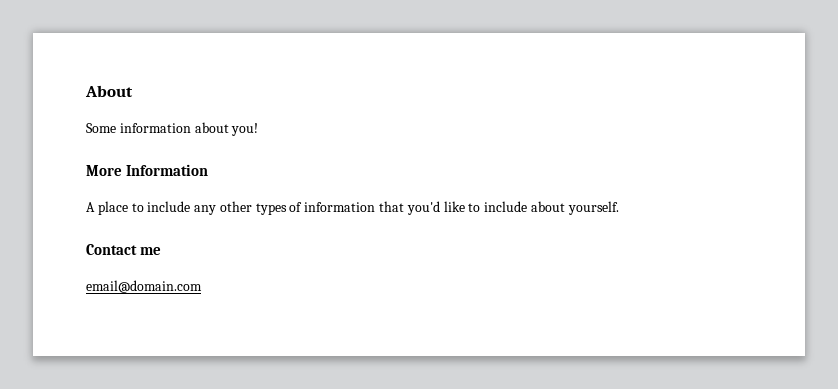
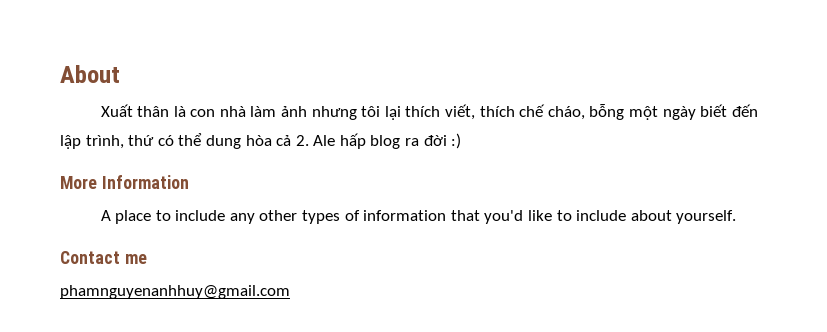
[86,122,259,136] Some information about you! -> [100,104,758,120] [60,133,462,149] Xuất thân là con nhà làm ảnh nhưng tôi lại thích viết, thích chế cháo, bỗng một ngày biết đến lập trình, thứ có thể dung hòa cả 2. Ale hấp blog ra đời :)
[86,280,202,293] email@domain.com -> [60,285,290,299] phamnguyenanhhuy@gmail.com

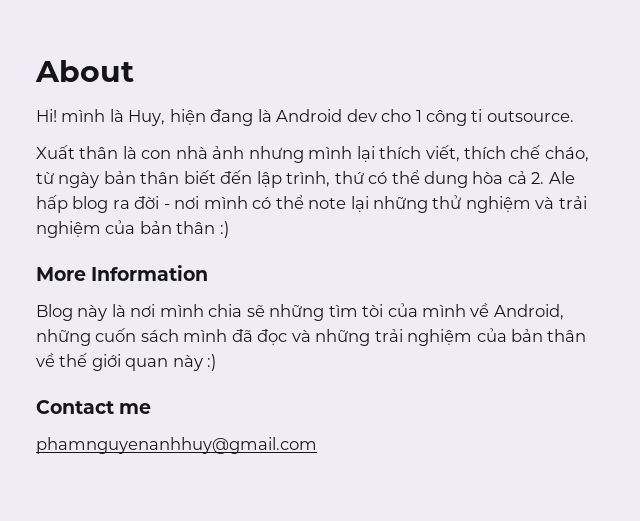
(120, 74) none -> [36,109,574,126] // Hi! mình là Huy, hiện đang là Android dev cho 1 công ti outsource.
[250,106,277,117] làm -> (208, 152) none
[361,106,381,117] tôi -> [308,146,353,159] mình
[589,104,696,120] bỗng một ngày -> [36,171,180,188] từ ngày bản thân
[451,133,462,149] [60,175,189,189] [100,210,737,224] :) // More Information // A place to include any other types of information that you'd like to include about yourself. -> [163,195,587,213] [36,220,229,238] [36,265,209,281] [36,303,564,321] [36,328,587,346] [36,353,217,371] - nơi mình có thể note lại những thử nghiệm và trải nghiệm của bản thân :) // More Information // Blog này là nơi mình chia sẽ những tìm tòi của mình về Android, những cuốn sách mình đã đọc và những trải nghiệm của bản thân về thế giới quan này :)

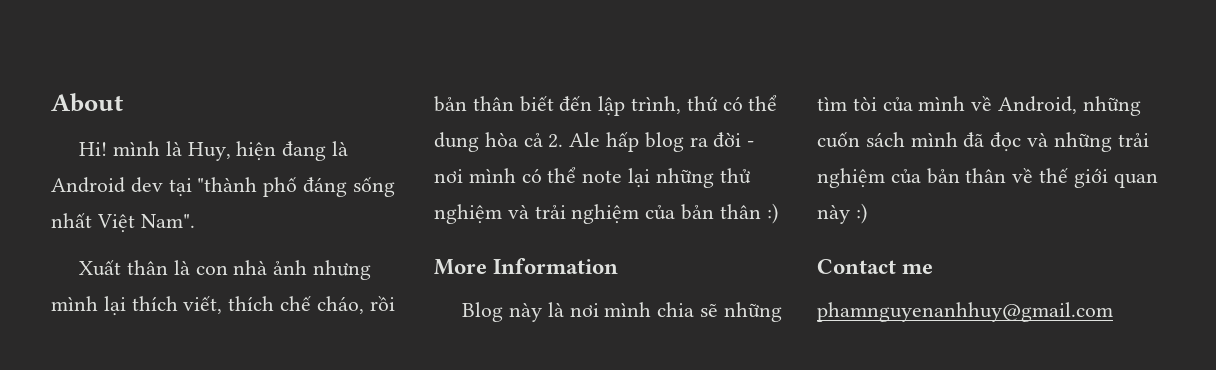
[381,109,574,126] cho 1 công ti outsource. -> [168,177,395,197] [51,213,195,233] tại "thành phố đáng sống nhất Việt Nam".
[36,171,100,188] từ ngày -> [369,296,395,311] rồi

